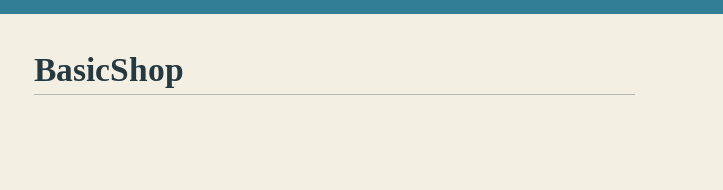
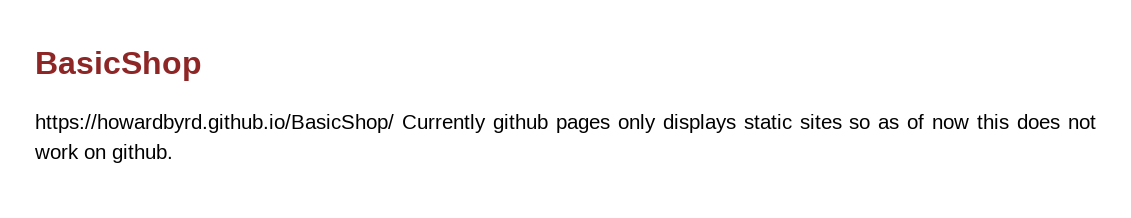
(184, 72) none -> [35,114,1097,133] [34,144,173,163] // https://howardbyrd.github.io/BasicShop/ Currently github pages only displays static sites so as of now this does not work on github.

